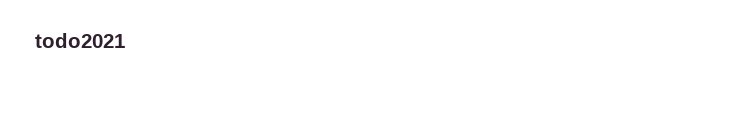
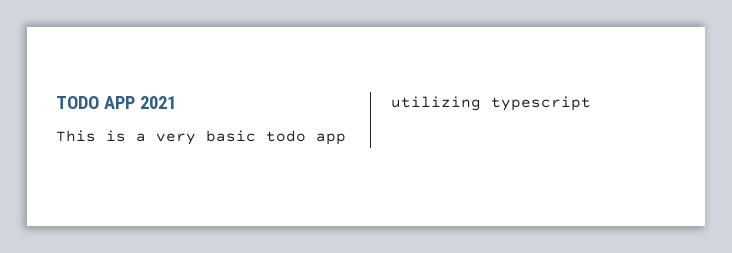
[35,33,125,48] todo2021 -> [56,96,176,109] [56,130,346,145] [391,96,591,111] TODO APP 2021 // This is a very basic todo app utilizing typescript

